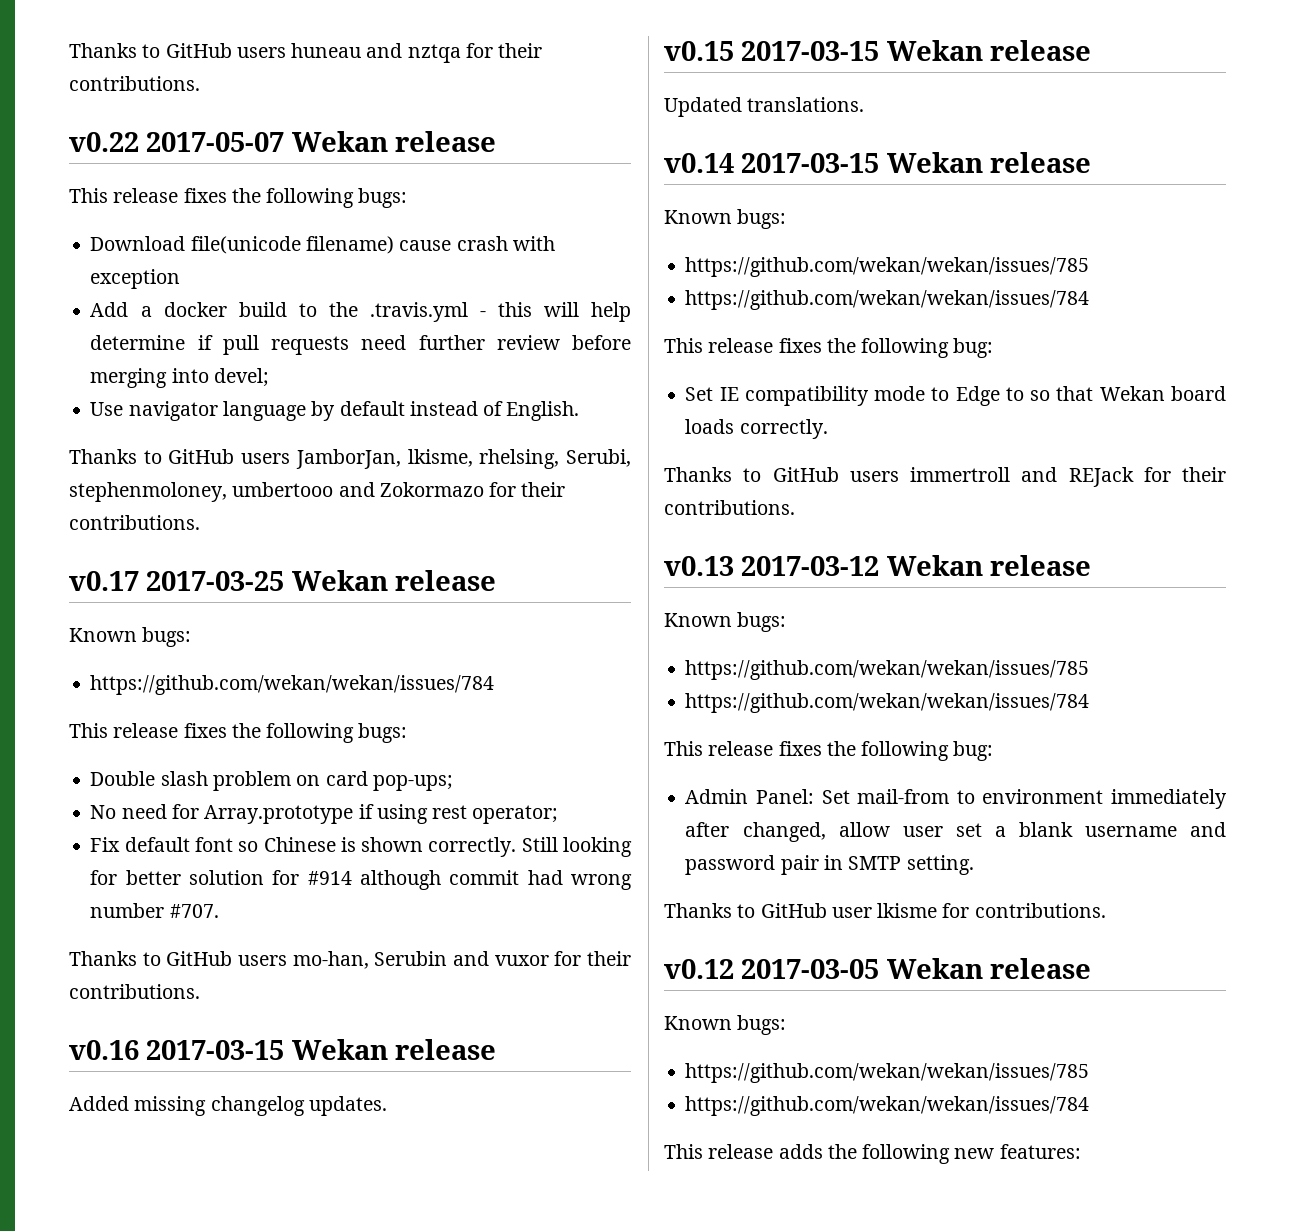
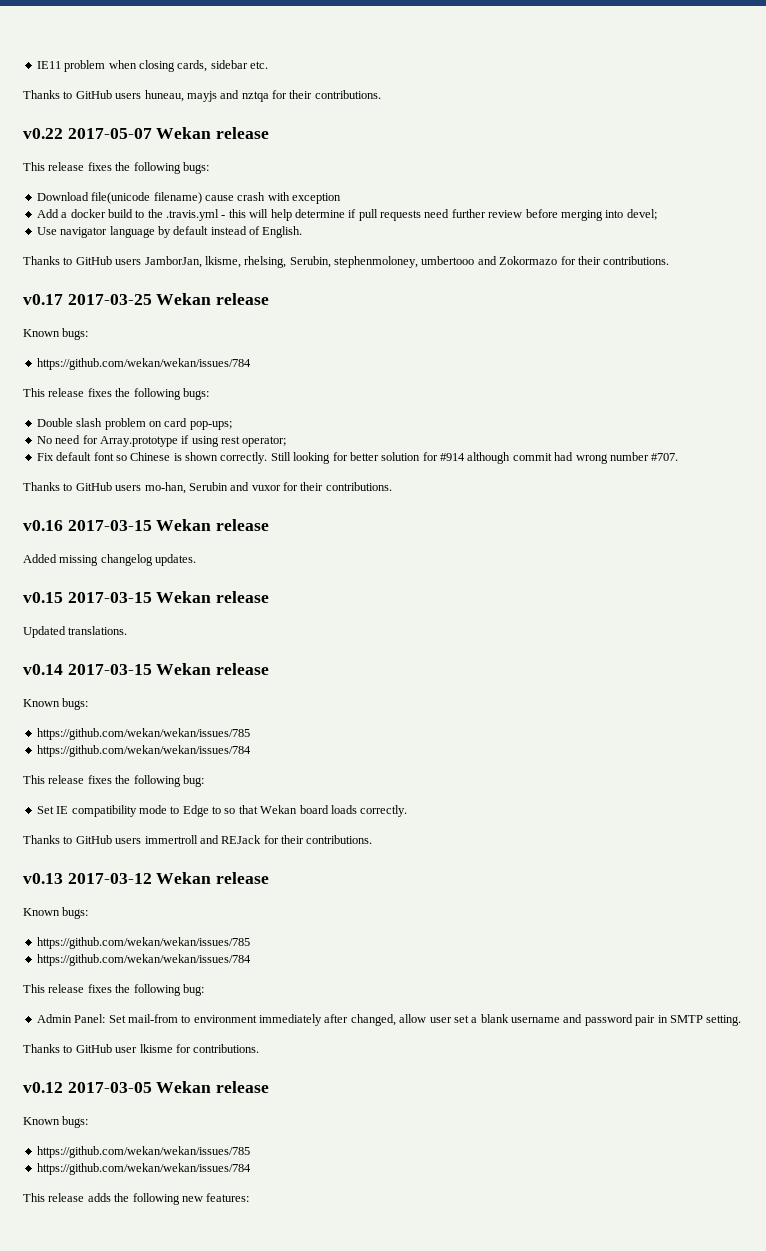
[69,43,362,58] Thanks to GitHub users huneau -> [36,60,268,72] [23,90,217,102] IE11 problem when closing cards, sidebar etc. // Thanks to GitHub users huneau, mayjs
[566,449,631,467] Serubi, -> [289,256,331,268] Serubin,

